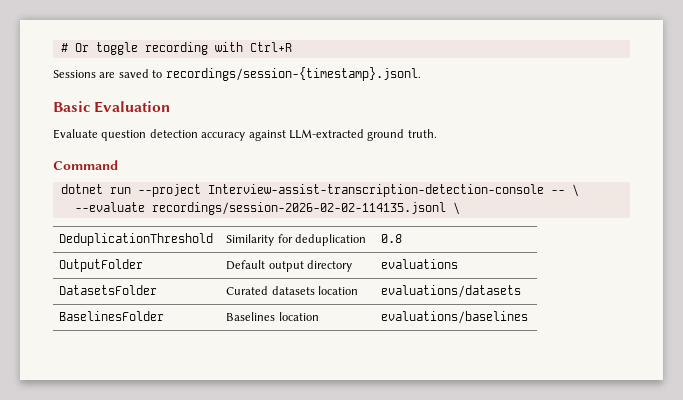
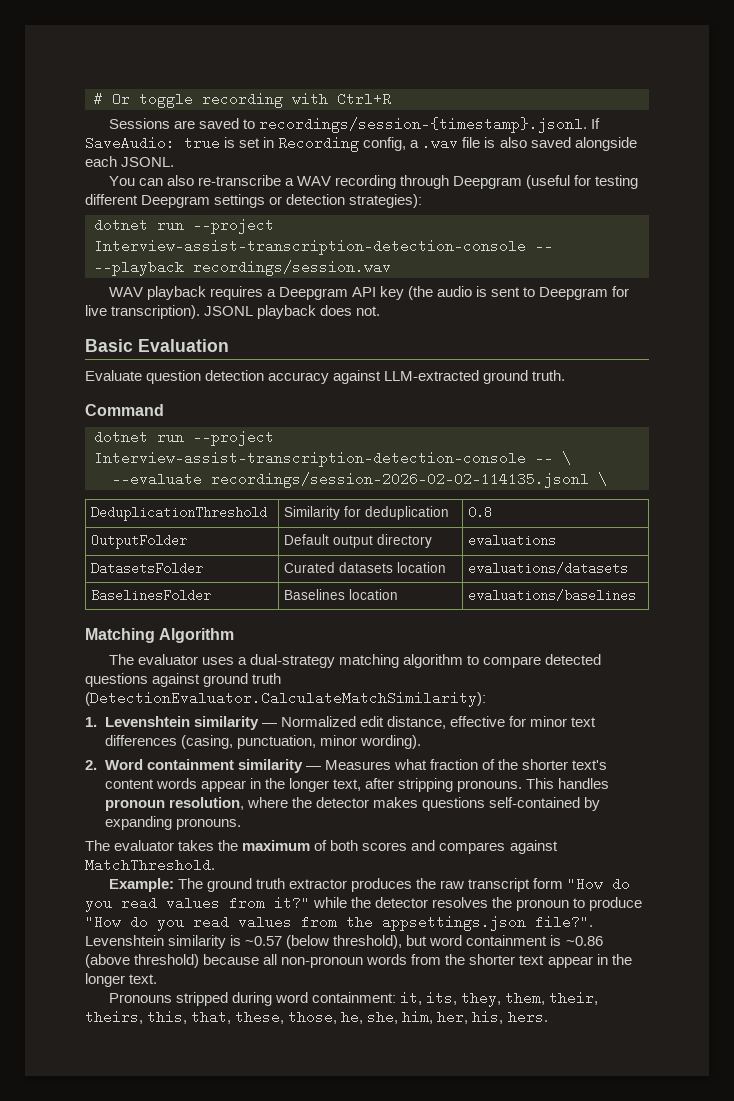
(421, 74) none -> [590,118,600,129] [85,136,637,152] [85,156,175,167] [108,175,639,189] [85,194,423,208] [94,218,274,234] [94,239,553,255] [94,260,391,276] [108,286,630,300] [85,305,381,319] If SaveAudio: true is set in Recording config, a .wav file is also saved alongside each JSONL. // You can also re-transcribe a WAV recording through Deepgram (useful for testing different Deepgram settings or detection strategies): // dotnet run --project Interview-assist-transcription-detection-console -- --playback recordings/session.wav // WAV playback requires a Deepgram API key (the audio is sent to Deepgram for live transcription). JSONL playback does not.
(529, 317) none -> [85,628,235,643] [108,654,602,668] [85,673,282,687] [85,691,486,707] [85,716,596,730] [104,735,421,749] [85,759,608,773] [104,778,610,792] [104,797,600,811] [104,816,241,830] [85,840,558,854] [85,858,215,872] [108,877,631,892] [85,896,643,912] [85,915,593,931] [85,935,603,949] [85,954,632,968] [85,973,158,987] [108,991,599,1007] [85,1010,548,1024] // Matching Algorithm // The evaluator uses a dual-strategy matching algorithm to compare detected questions against ground truth (DetectionEvaluator.CalculateMatchSimilarity): // 1. Levenshtein similarity — Normalized edit distance, effective for minor text differences (casing, punctuation, minor wording). // 2. Word containment similarity — Measures what fraction of the shorter text's content words appear in the longer text, after stripping pronouns. This handles pronoun resolution, where the detector makes questions self-contained by expanding pronouns. // The evaluator takes the maximum of both scores and compares against MatchThreshold. // Example: The ground truth extractor produces the raw transcript form "How do you read values from it?" while the detector resolves the pronoun to produce "How do you read values from the appsettings.json file?". Levenshtein similarity is ~0.57 (below threshold), but word containment is ~0.86 (above threshold) because all non-pronoun words from the shorter text appear in the longer text. // Pronouns stripped during word containment: it, its, they, them, their, theirs, this, that, these, those, he, she, him, her, his, hers.

